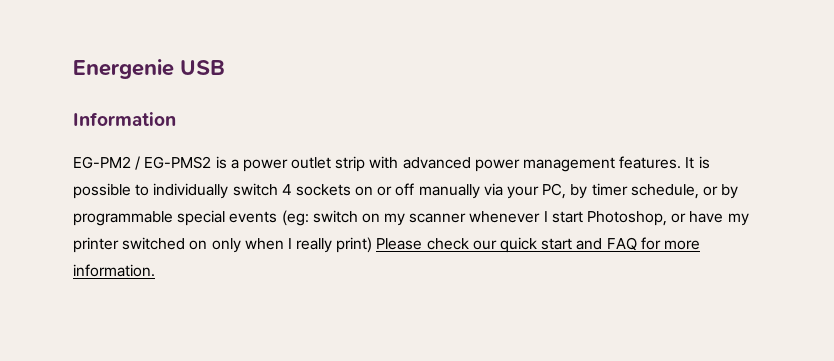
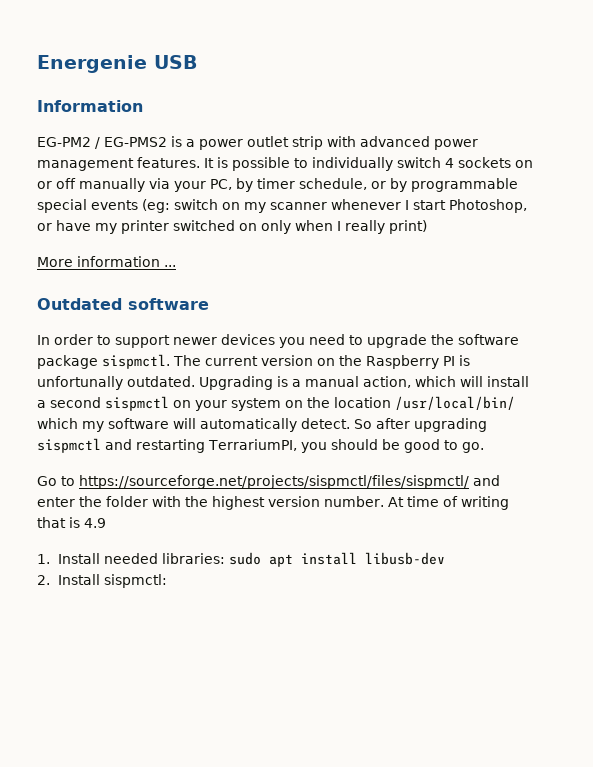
[376,237,700,253] [73,264,155,277] Please check our quick start and FAQ for more information. -> [37,256,176,267] [37,298,209,310] [37,334,519,348] [37,354,470,369] [37,376,529,390] [37,396,515,411] [37,418,487,432] [37,438,484,453] [37,475,500,489] [37,496,509,510] [37,517,106,528] [37,552,445,567] [37,574,167,588] // More information ... // Outdated software // In order to support newer devices you need to upgrade the software package sispmctl. The current version on the Raspberry PI is unfortunally outdated. Upgrading is a manual action, which will install a second sispmctl on your system on the location /usr/local/bin/ which my software will automatically detect. So after upgrading sispmctl and restarting TerrariumPI, you should be good to go. // Go to https://sourceforge.net/projects/sispmctl/files/sispmctl/ and enter the folder with the highest version number. At time of writing that is 4.9 // 1. Install needed libraries: sudo apt install libusb-dev // 2. Install sispmctl:

